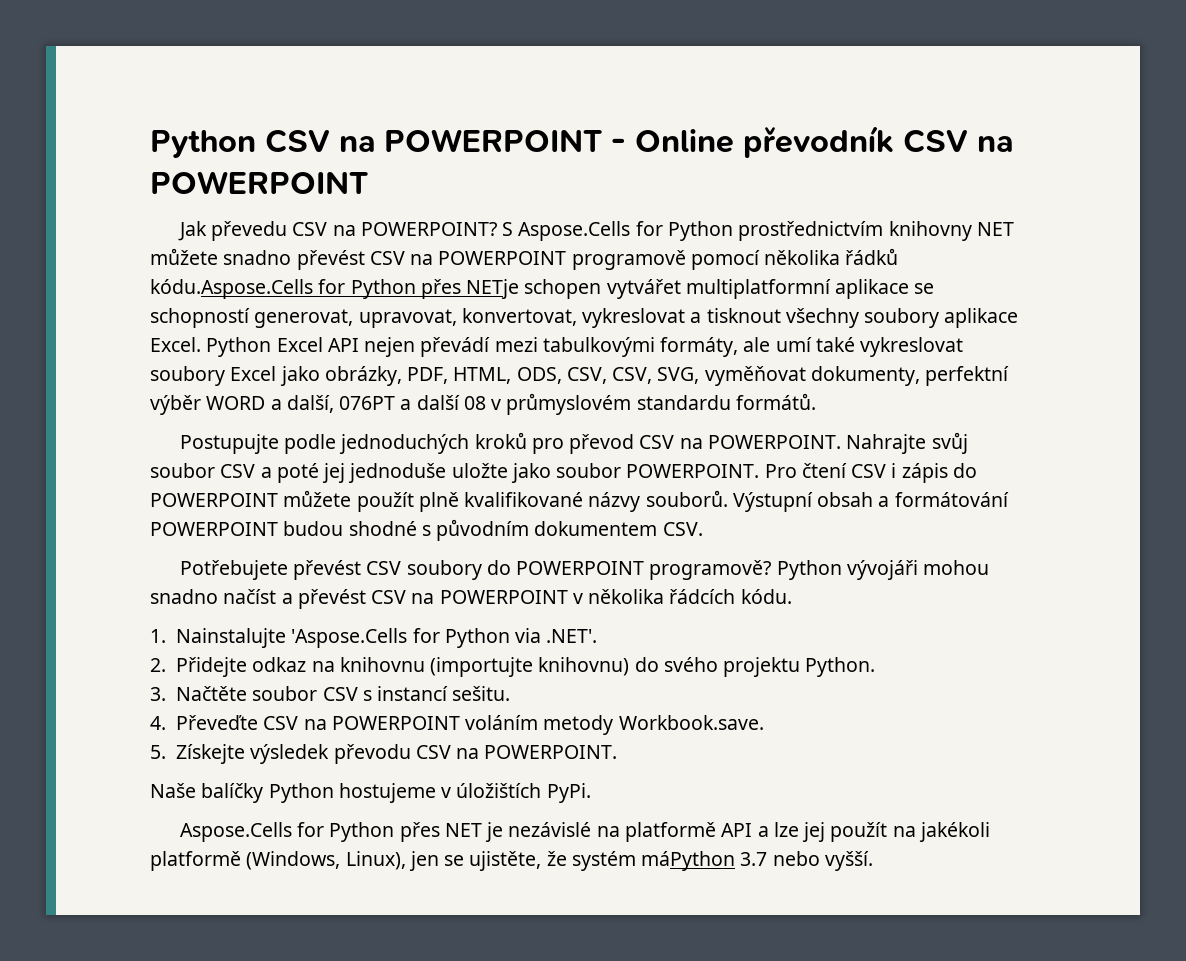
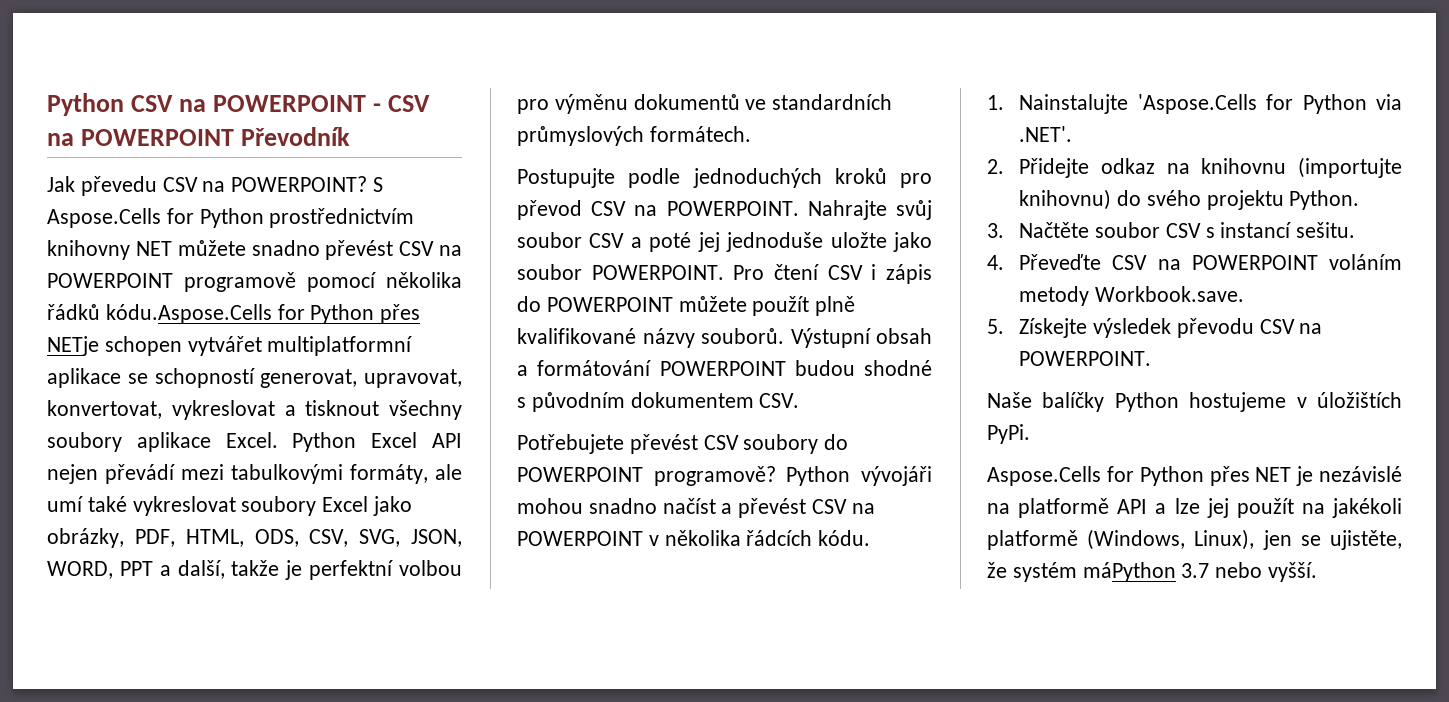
[635,125,1013,158] [150,171,368,194] Online převodník CSV na POWERPOINT -> [388,95,431,112] [47,127,351,146] CSV na POWERPOINT Převodník
[612,366,1010,386] [150,393,816,415] CSV, SVG, vyměňovat dokumenty, perfektní výběr WORD a další, 076PT a další 08 v průmyslovém standardu formátů. -> [359,529,462,547] [47,560,462,580] [517,94,893,114] [517,126,751,146] SVG, JSON, WORD, PPT a další, takže je perfektní volbou pro výměnu dokumentů ve standardních průmyslových formátech.

